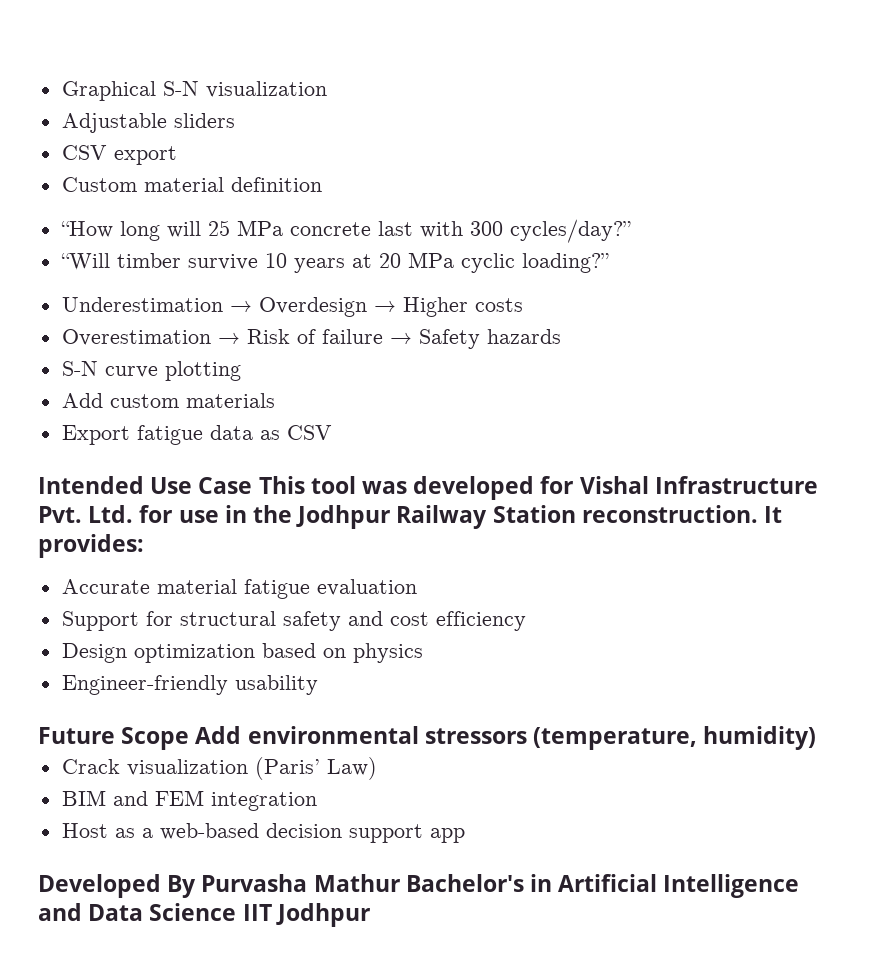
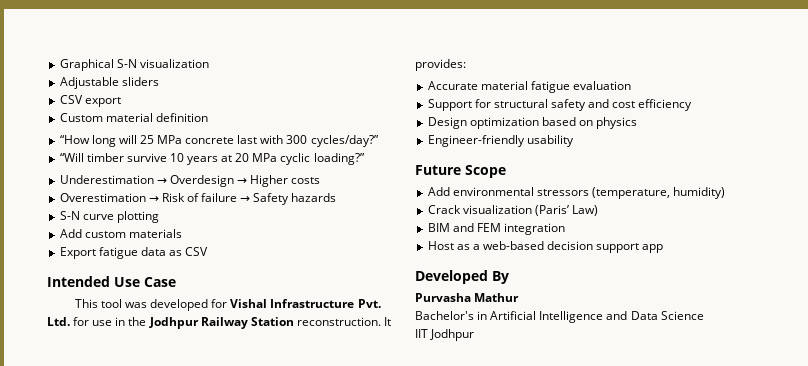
(253, 485) none -> (176, 282) //
(190, 738) none -> (506, 171) //
(197, 886) none -> (509, 277) //
(400, 883) none -> (520, 297) //
(237, 912) none -> (704, 315) //

